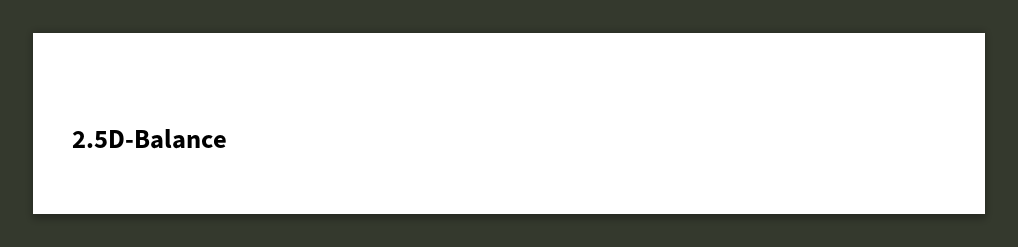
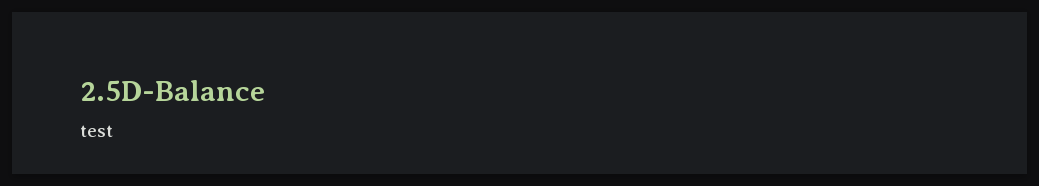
(227, 139) none -> [80,125,113,137] // test

